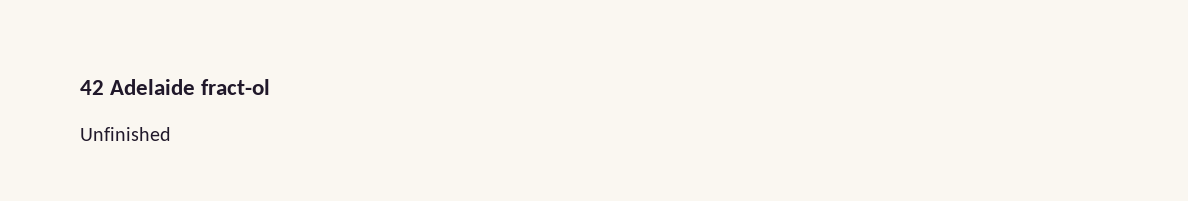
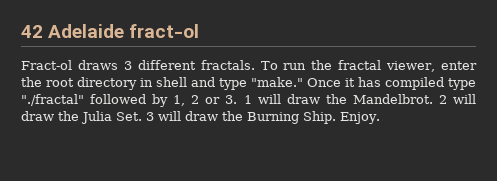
[80,127,171,141] Unfinished -> [21,60,477,72] [21,77,476,90] [21,94,476,107] [21,111,380,124] Fract-ol draws 3 different fractals. To run the fractal viewer, enter the root directory in shell and type "make." Once it has compiled type "./fractal" followed by 1, 2 or 3. 1 will draw the Mandelbrot. 2 will draw the Julia Set. 3 will draw the Burning Ship. Enjoy.

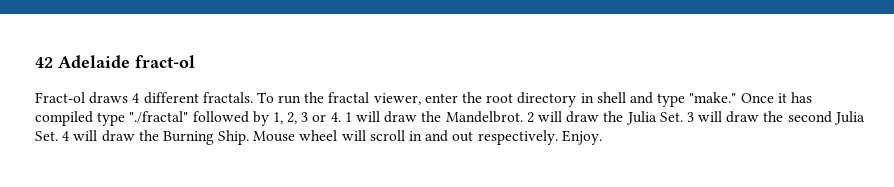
[123,61,132,70] 3 -> [132,93,140,103] 4
[191,95,238,104] 2 or 3. -> [287,112,341,124] 2, 3 or 4.
[247,111,336,124] Burning Ship. -> [787,111,865,125] [35,130,558,145] second Julia Set. 4 will draw the Burning Ship. Mouse wheel will scroll in and out respectively.

